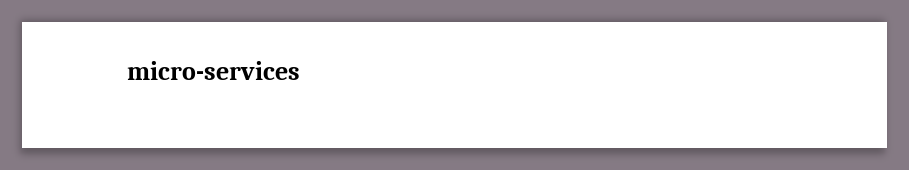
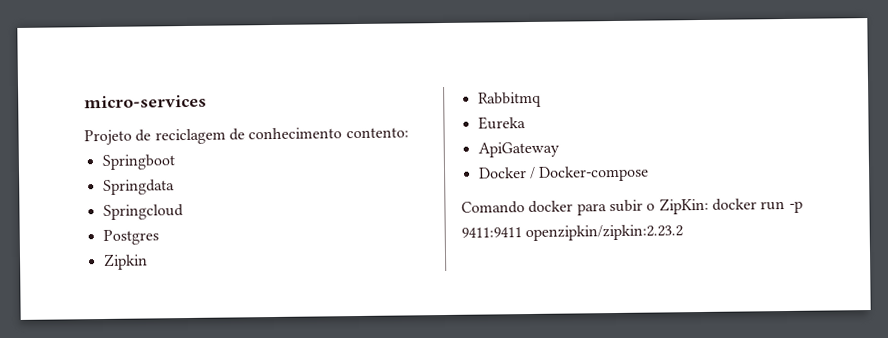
(300, 70) none -> [84,127,409,146] [101,154,175,170] [102,179,175,195] [102,204,184,220] [102,229,159,245] [102,253,148,270] [477,91,542,108] [477,116,526,130] [477,141,560,158] [477,165,650,182] [461,197,803,216] [461,224,684,242] // Projeto de reciclagem de conhecimento contento: // Springboot // Springdata // Springcloud // Postgres // Zipkin // Rabbitmq // Eureka // ApiGateway // Docker / Docker-compose // Comando docker para subir o ZipKin: docker run -p 9411:9411 openzipkin/zipkin:2.23.2

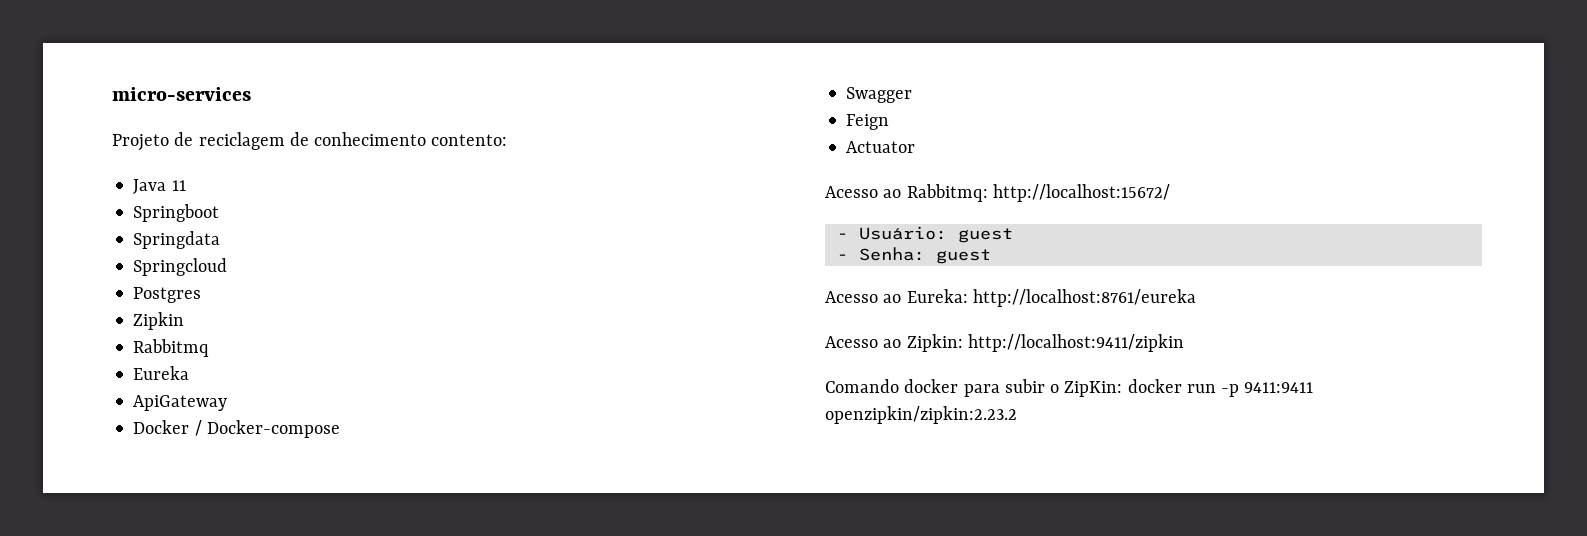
(409, 133) none -> [133,179,186,194] // Java 11
(650, 173) none -> [846,87,913,103] [846,114,890,130] [846,141,916,153] [825,184,1170,202] [836,226,1013,243] [836,247,991,264] [825,289,1196,307] [825,334,1184,352] // Swagger // Feign // Actuator // Acesso ao Rabbitmq: http://localhost:15672/ // - Usuário: guest // - Senha: guest // Acesso ao Eureka: http://localhost:8761/eureka // Acesso ao Zipkin: http://localhost:9411/zipkin

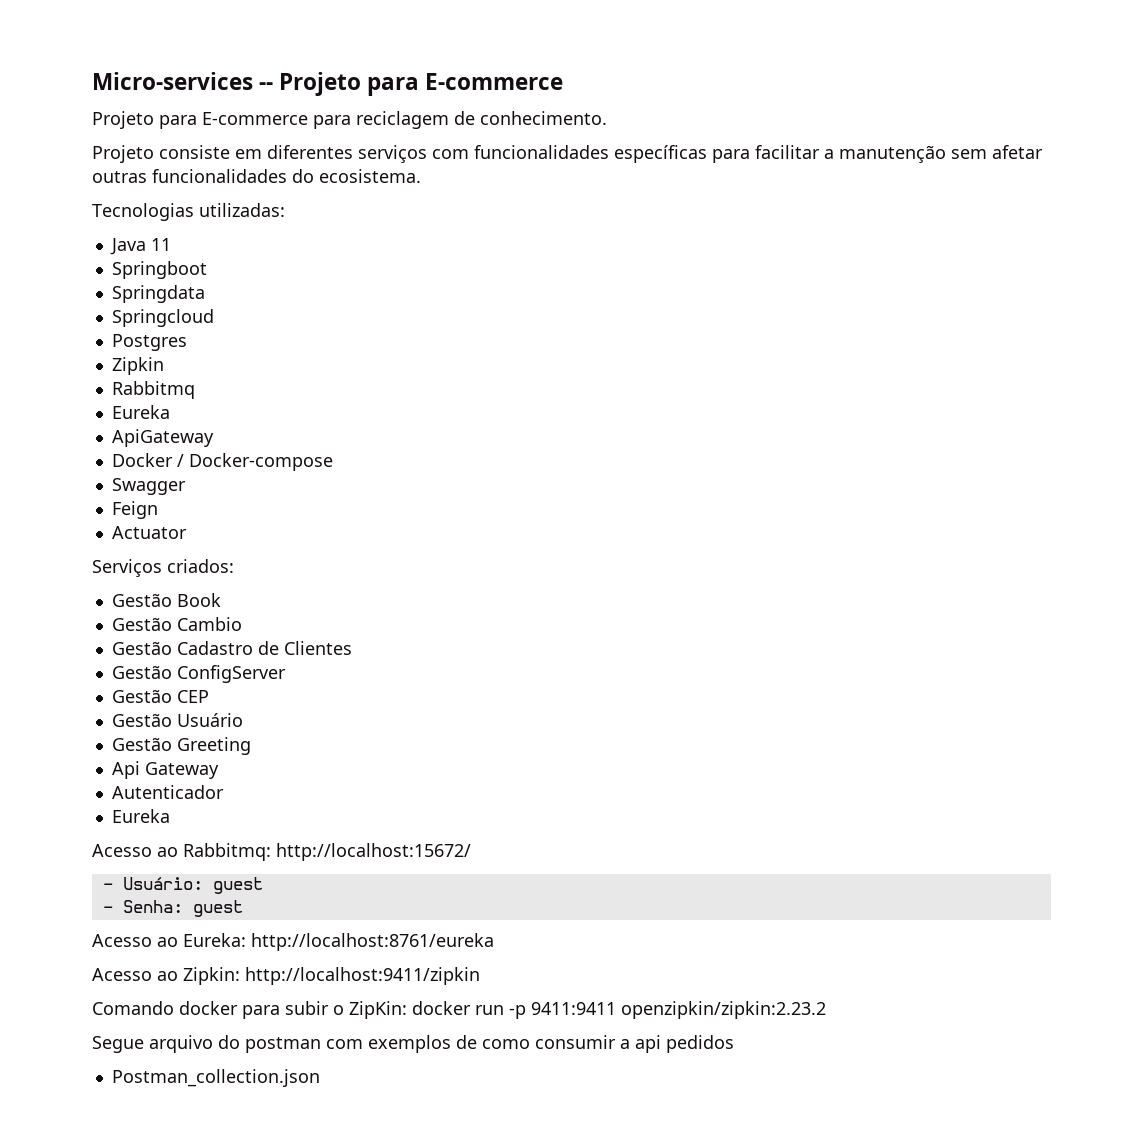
[112,87,251,101] [112,132,508,151] micro-services // Projeto de reciclagem de conhecimento contento: -> [92,72,564,96] [92,111,607,129] [92,145,1043,163] [92,169,421,183] [92,203,285,221] Micro-services -- Projeto para E-commerce // Projeto para E-commerce para reciclagem de conhecimento. // Projeto consiste em diferentes serviços com funcionalidades específicas para facilitar a manutenção sem afetar outras funcionalidades do ecosistema. // Tecnologias utilizadas:
(916, 147) none -> [92,559,234,577] [111,593,221,607] [111,617,242,631] [111,641,352,655] [111,665,286,683] [111,689,209,703] [111,713,243,727] [111,737,251,755] [111,761,219,779] [111,785,224,799] [111,809,170,823] // Serviços criados: // Gestão Book // Gestão Cambio // Gestão Cadastro de Clientes // Gestão ConfigServer // Gestão CEP // Gestão Usuário // Gestão Greeting // Api Gateway // Autenticador // Eureka
(1017, 415) none -> [92,1035,734,1053] [111,1069,320,1087] // Segue arquivo do postman com exemplos de como consumir a api pedidos // Postman_collection.json

